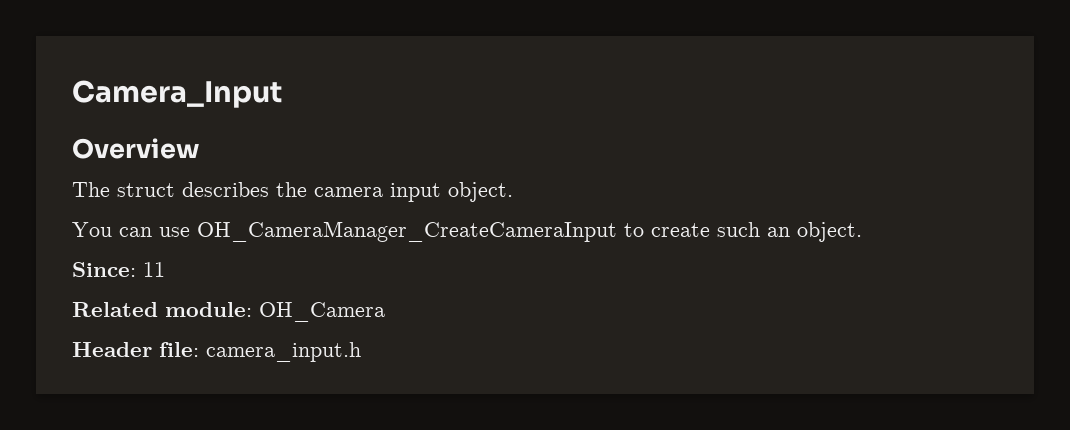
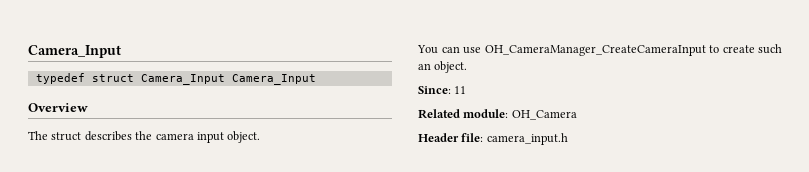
[72,80,282,108] Camera_Input -> [28,45,121,58] [35,73,316,85] Camera_Input // typedef struct Camera_Input Camera_Input

